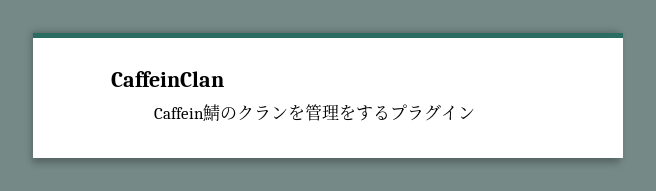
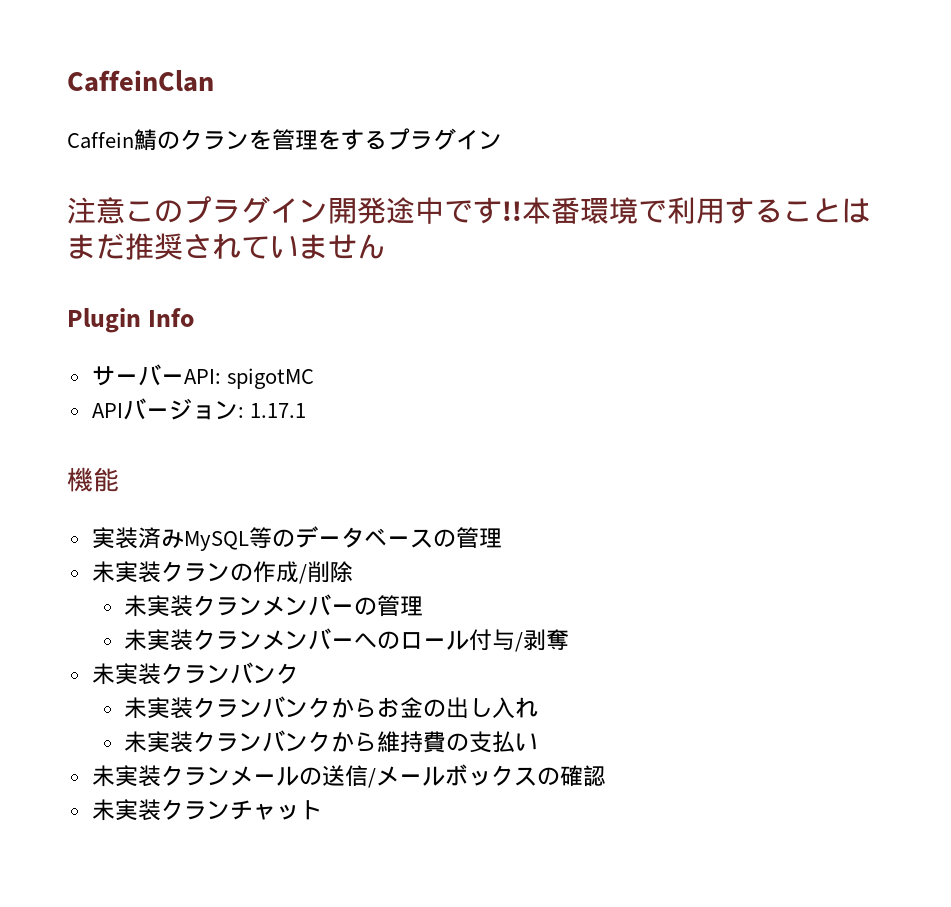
(476, 113) none -> [67,196,870,224] [67,233,386,260] [67,308,195,333] [91,364,314,389] [91,398,306,420] [67,467,119,492] [91,526,502,551] [91,561,353,584] [124,594,424,617] [124,628,570,652] [91,662,299,685] [124,696,539,719] [124,730,539,753] [91,764,606,788] [91,799,322,821] // 注意このプラグイン開発途中です!!本番環境で利用することはまだ推奨されていません // Plugin Info // サーバーAPI: spigotMC // APIバージョン: 1.17.1 // 機能 // 実装済みMySQL等のデータベースの管理 // 未実装クランの作成/削除 // 未実装クランメンバーの管理 // 未実装クランメンバーへのロール付与/剥奪 // 未実装クランバンク // 未実装クランバンクからお金の出し入れ // 未実装クランバンクから維持費の支払い // 未実装クランメールの送信/メールボックスの確認 // 未実装クランチャット

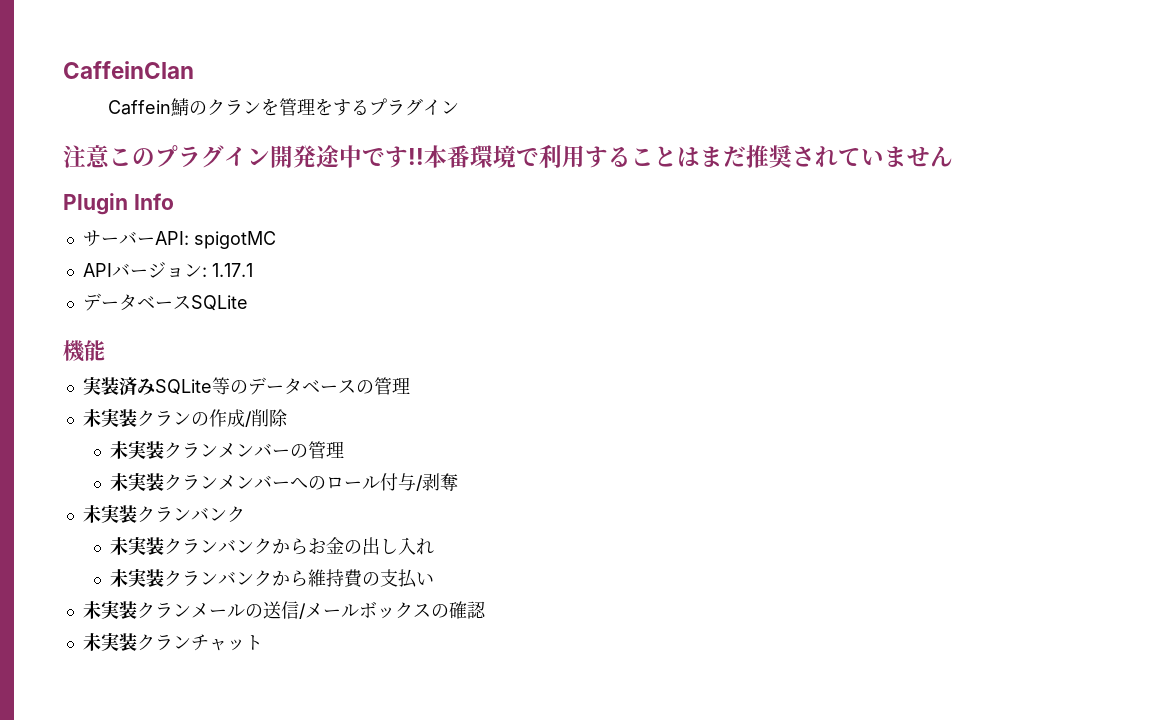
(306, 410) none -> [82,293,248,311] // データベースSQLite
[183,531,249,551] MySQL -> [154,379,212,395] SQLite

